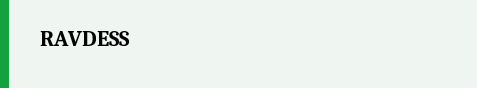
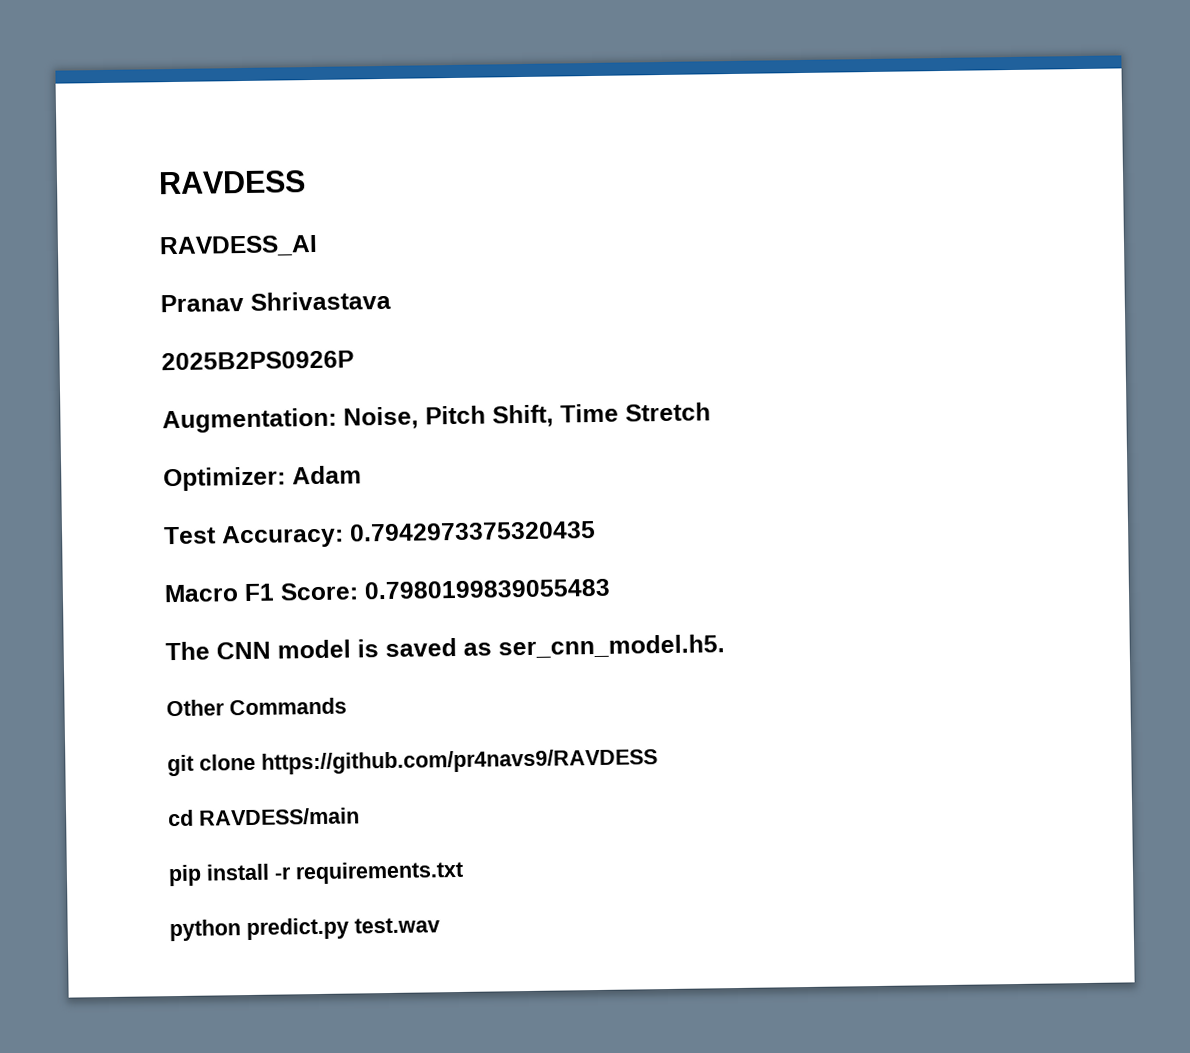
(130, 38) none -> [159,234,318,258] [160,290,391,313] [161,350,354,371] [162,402,711,434] [163,465,362,492] [163,521,596,549] [164,578,610,603] [165,634,725,661] [166,697,347,717] [167,748,658,777] [168,807,360,827] [168,860,464,887] [169,917,440,942] // RAVDESS_AI // Pranav Shrivastava // 2025B2PS0926P // Augmentation: Noise, Pitch Shift, Time Stretch // Optimizer: Adam // Test Accuracy: 0.7942973375320435 // Macro F1 Score: 0.7980199839055483 // The CNN model is saved as ser_cnn_model.h5. // Other Commands // git clone https://github.com/pr4navs9/RAVDESS // cd RAVDESS/main // pip install -r requirements.txt // python predict.py test.wav

